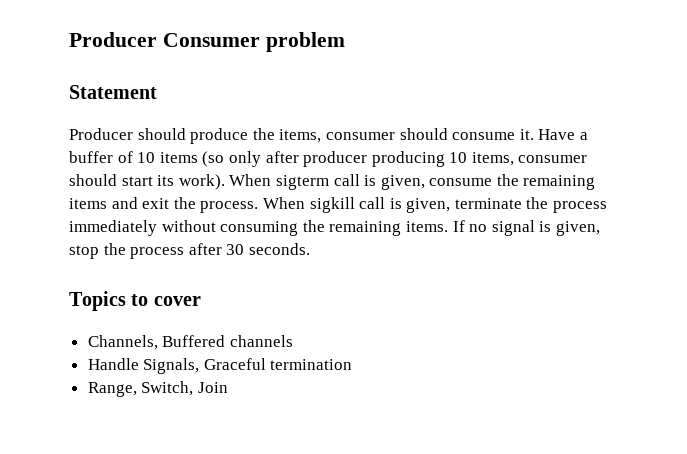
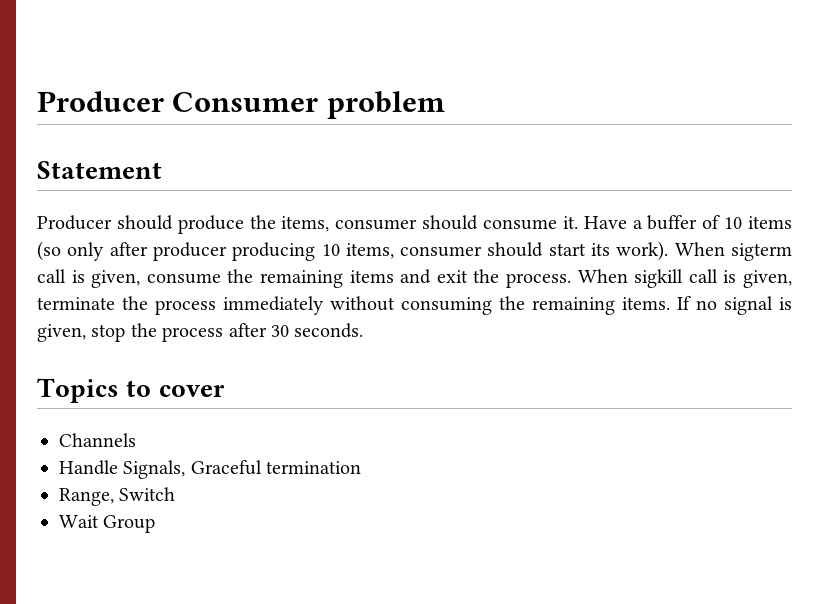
[87,335,293,350] Channels, Buffered channels -> [59,433,136,447] Channels
[141,381,228,396] Switch, Join -> [119,487,176,501] [59,515,156,533] Switch // Wait Group

